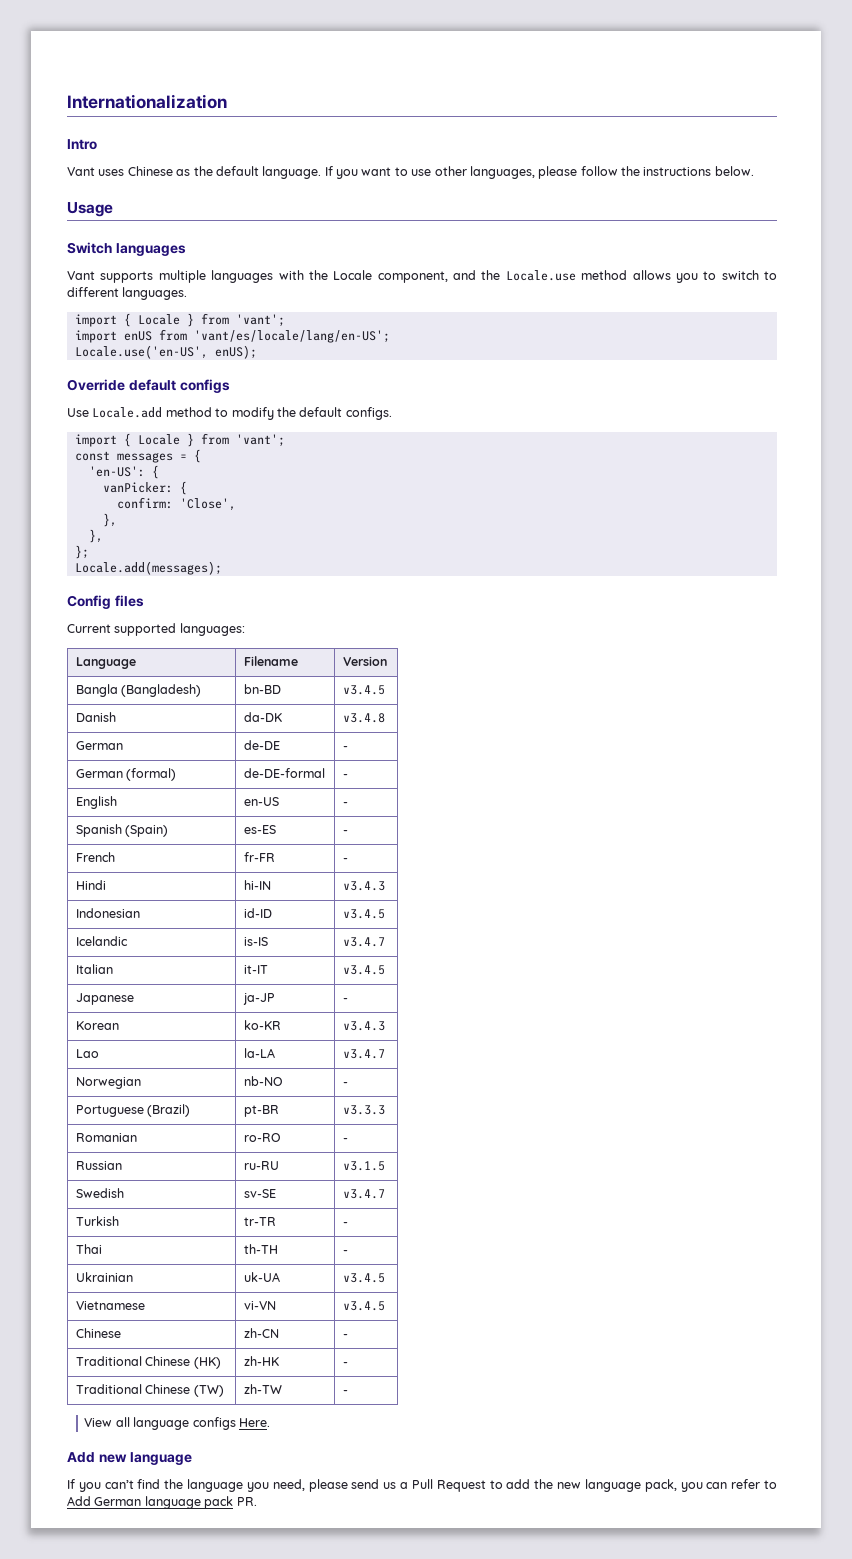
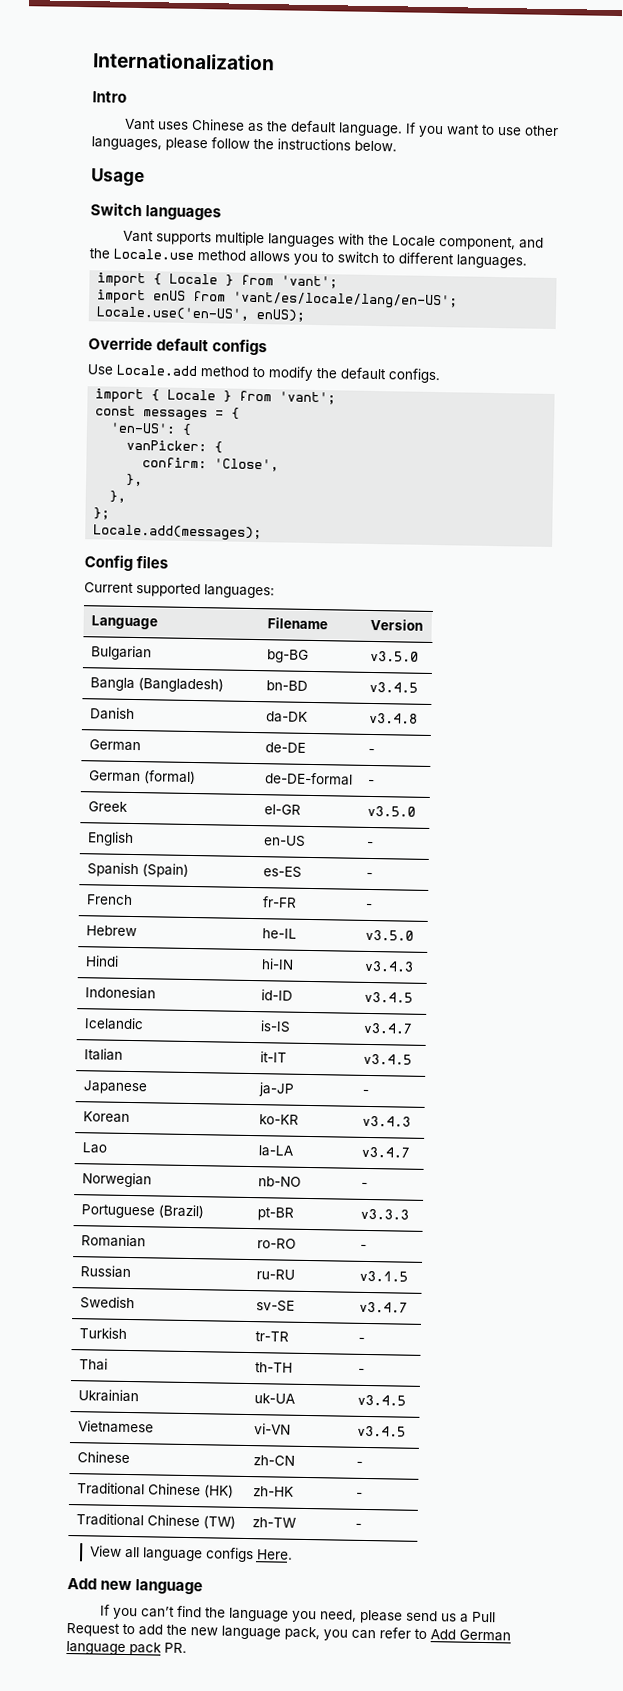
(387, 661) none -> [90,645,152,661] [266,649,309,663] [369,650,419,662] // Bulgarian | bg-BG | v3.5.0
(348, 776) none -> [87,801,128,812] [263,804,301,815] [366,805,416,817] // Greek | el-GR | v3.5.0
(348, 860) none -> [85,925,137,937] [261,928,297,939] [364,929,414,941] // Hebrew | he-IL | v3.5.0

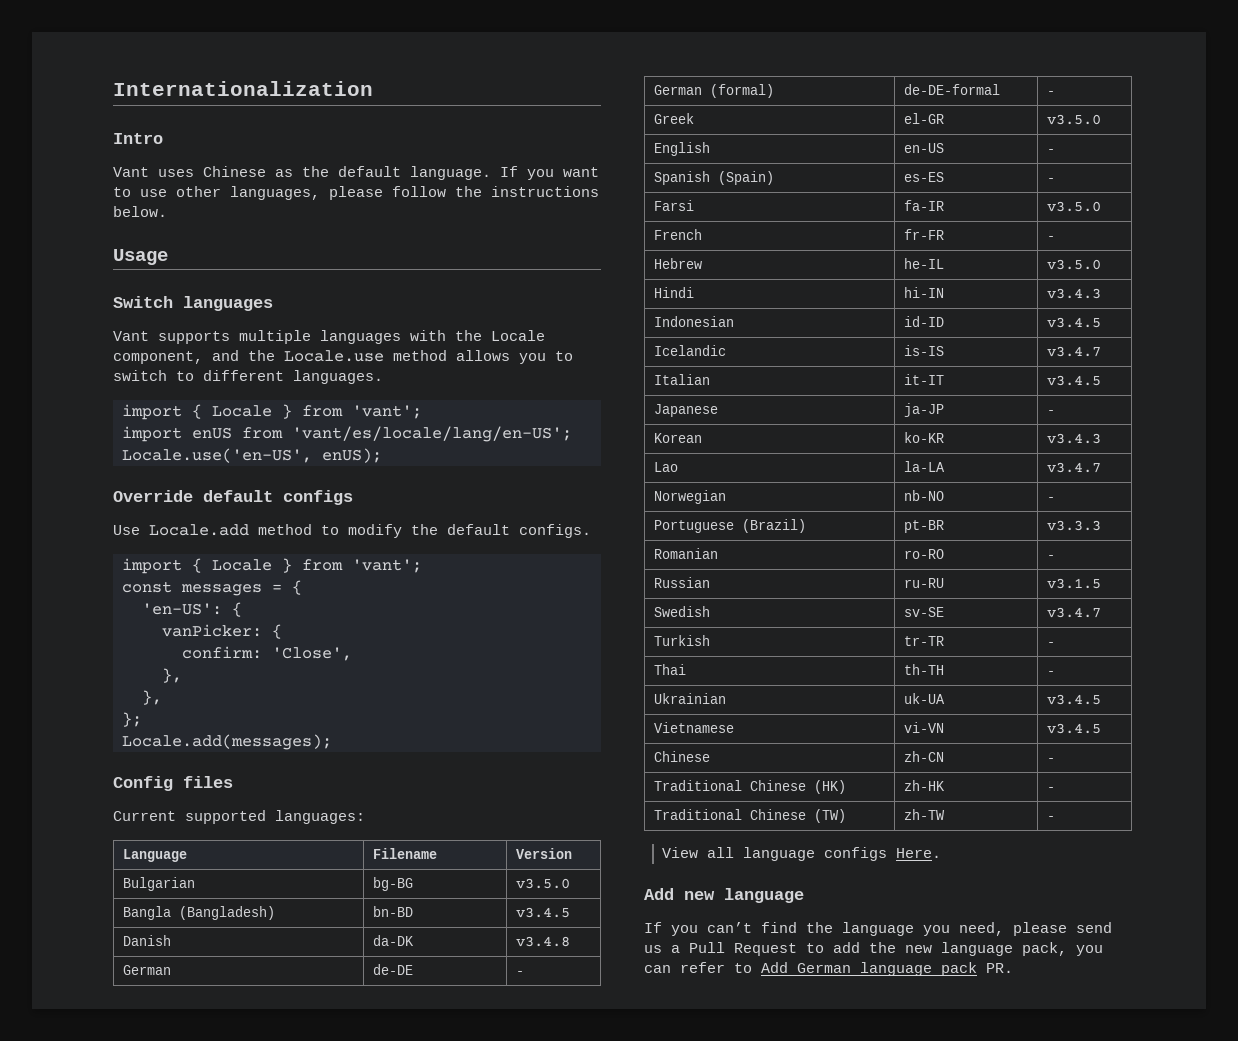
(373, 875) none -> [654,200,695,211] [904,200,945,211] [1047,201,1102,212] // Farsi | fa-IR | v3.5.0

